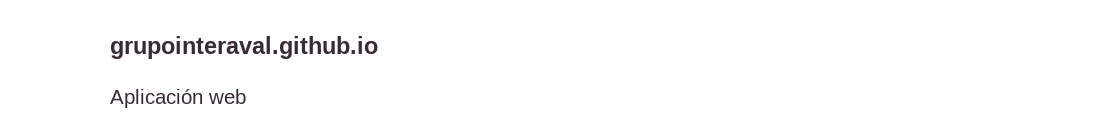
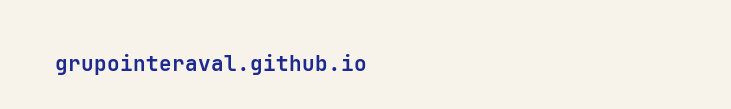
[110,89,246,108] // Aplicación web -> (367, 64) none

